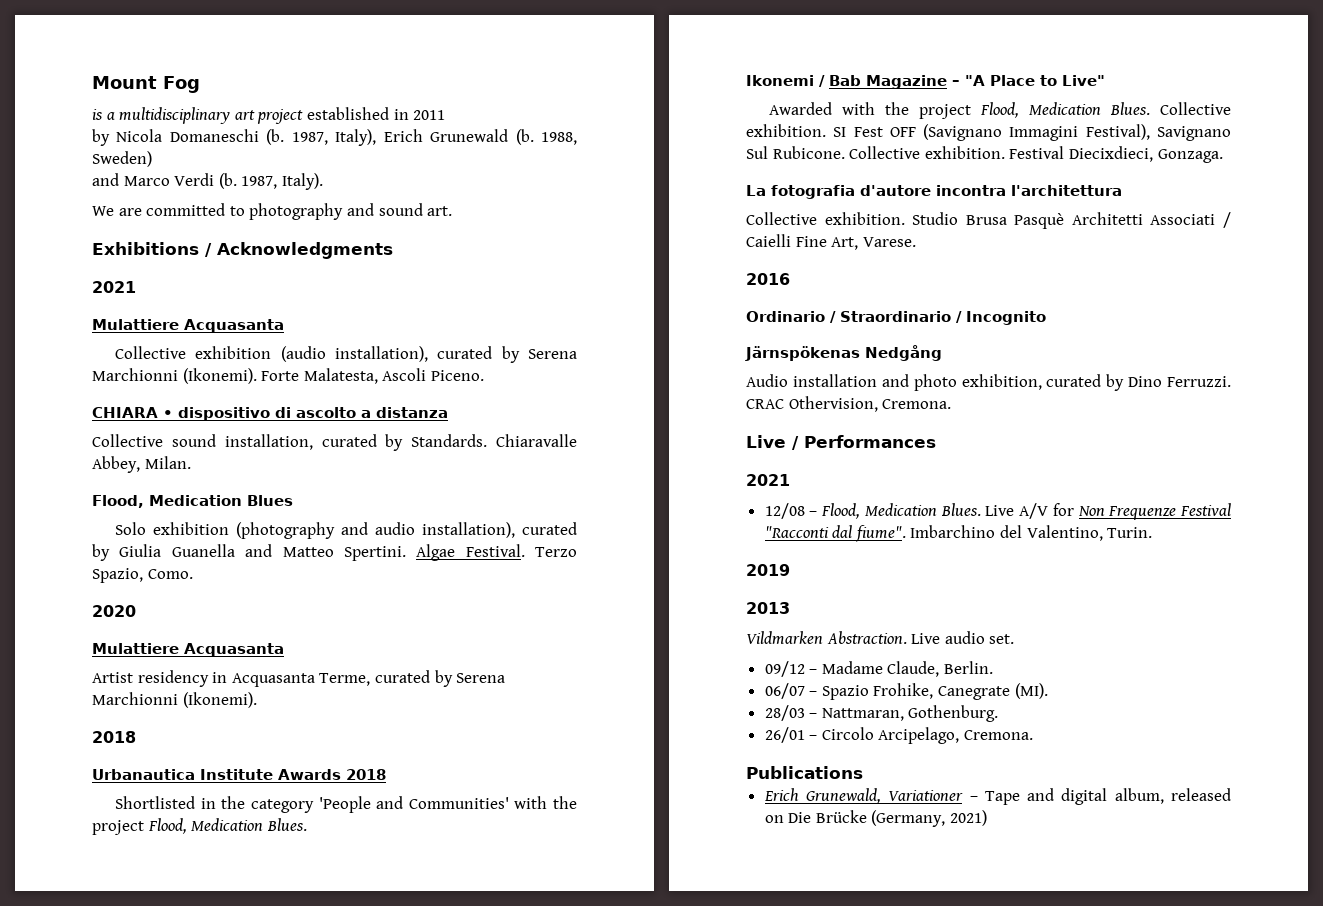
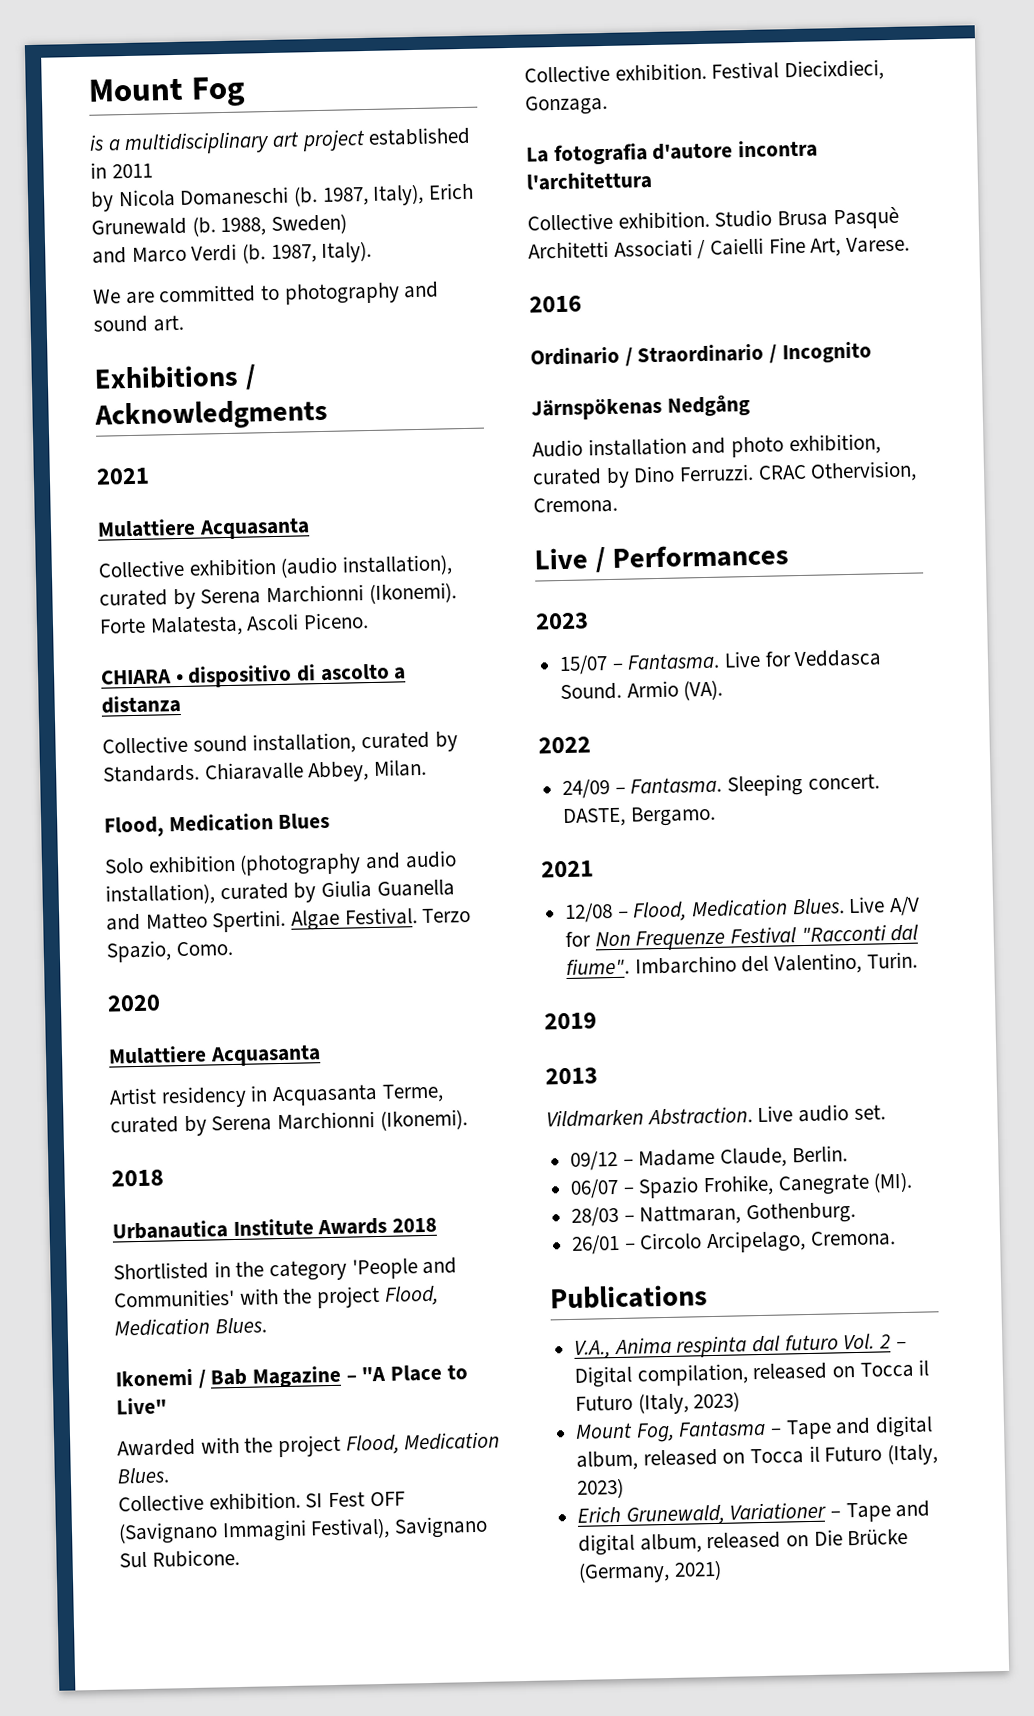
(1150, 108) none -> (170, 1475) //
(845, 152) none -> (240, 1558) //
(936, 441) none -> [535,612,589,630] [559,649,883,676] [560,679,724,701] [538,736,591,754] [562,773,880,800] [562,805,716,828] // 2023 // 15/07 – Fantasma. Live for Veddasca Sound. Armio (VA). // 2022 // 24/09 – Fantasma. Sleeping concert. DASTE, Bergamo.
(863, 772) none -> [574,1333,907,1359] [574,1359,930,1388] [575,1391,741,1415] [575,1415,934,1443] [576,1443,939,1471] [577,1477,625,1499] // V.A., Anima respinta dal futuro Vol. 2 – Digital compilation, released on Tocca il Futuro (Italy, 2023) // Mount Fog, Fantasma – Tape and digital album, released on Tocca il Futuro (Italy, 2023)

